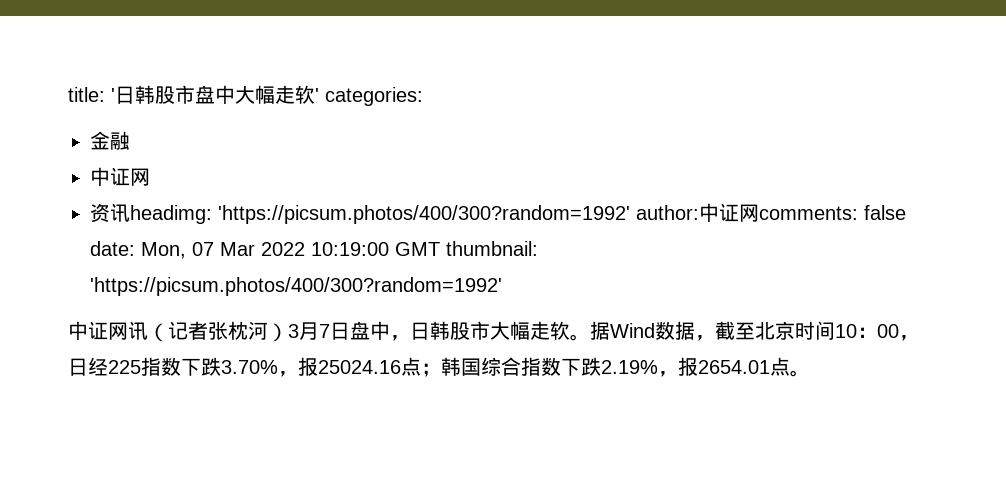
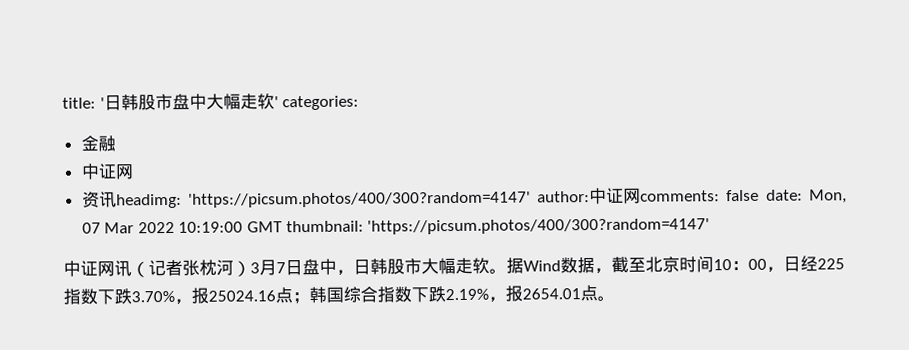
[218,205,630,224] 'https://picsum.photos/400/300?random=1992' -> [187,191,531,208] 'https://picsum.photos/400/300?random=4147'
[90,277,502,296] 'https://picsum.photos/400/300?random=1992' -> [367,218,711,235] 'https://picsum.photos/400/300?random=4147'

